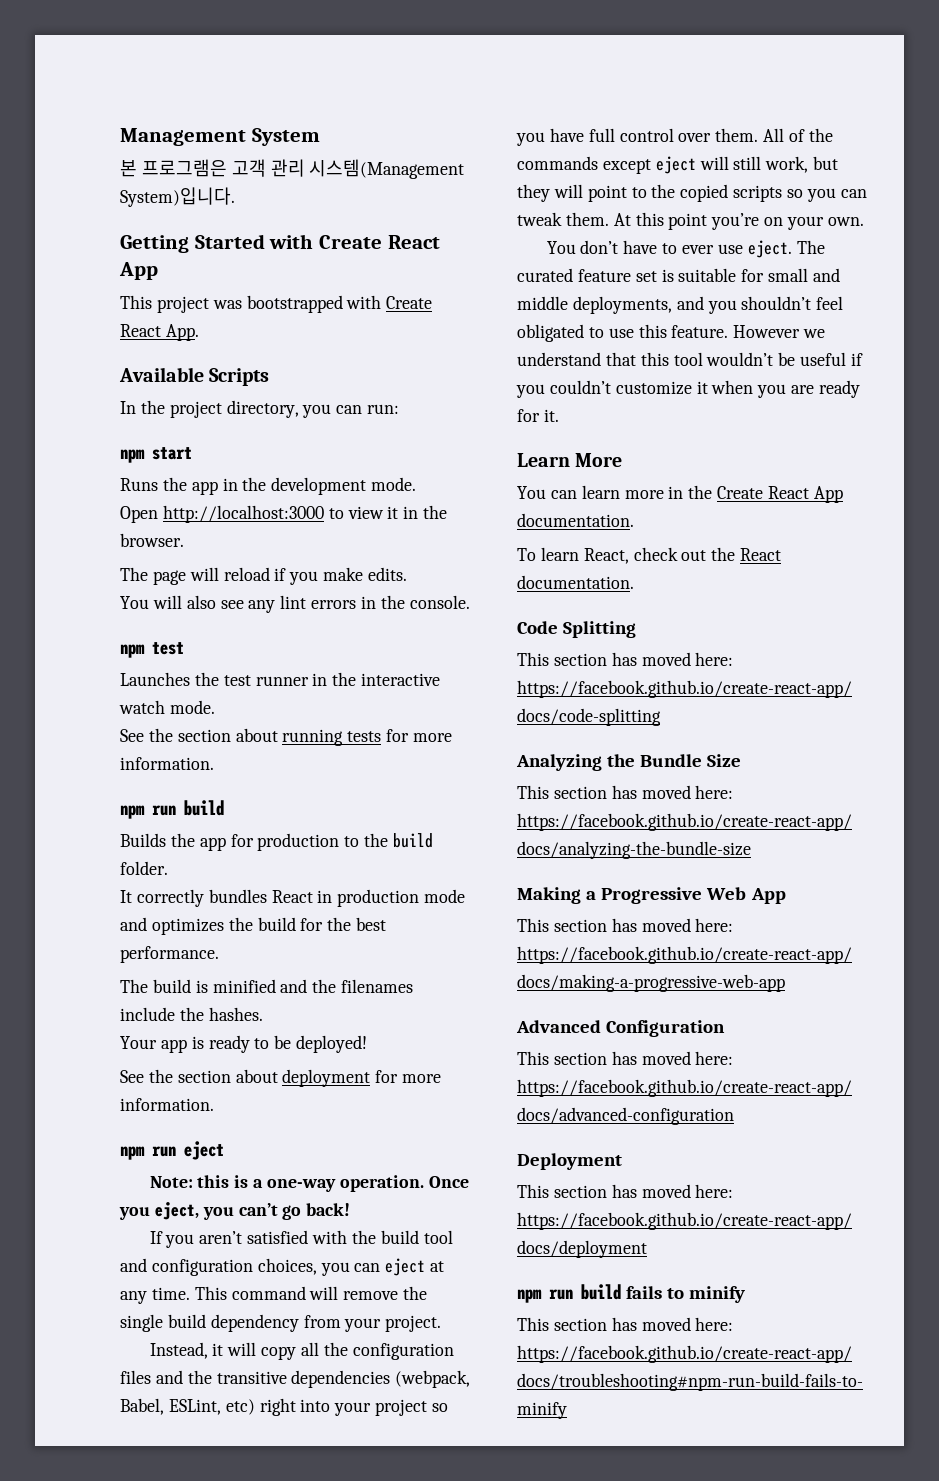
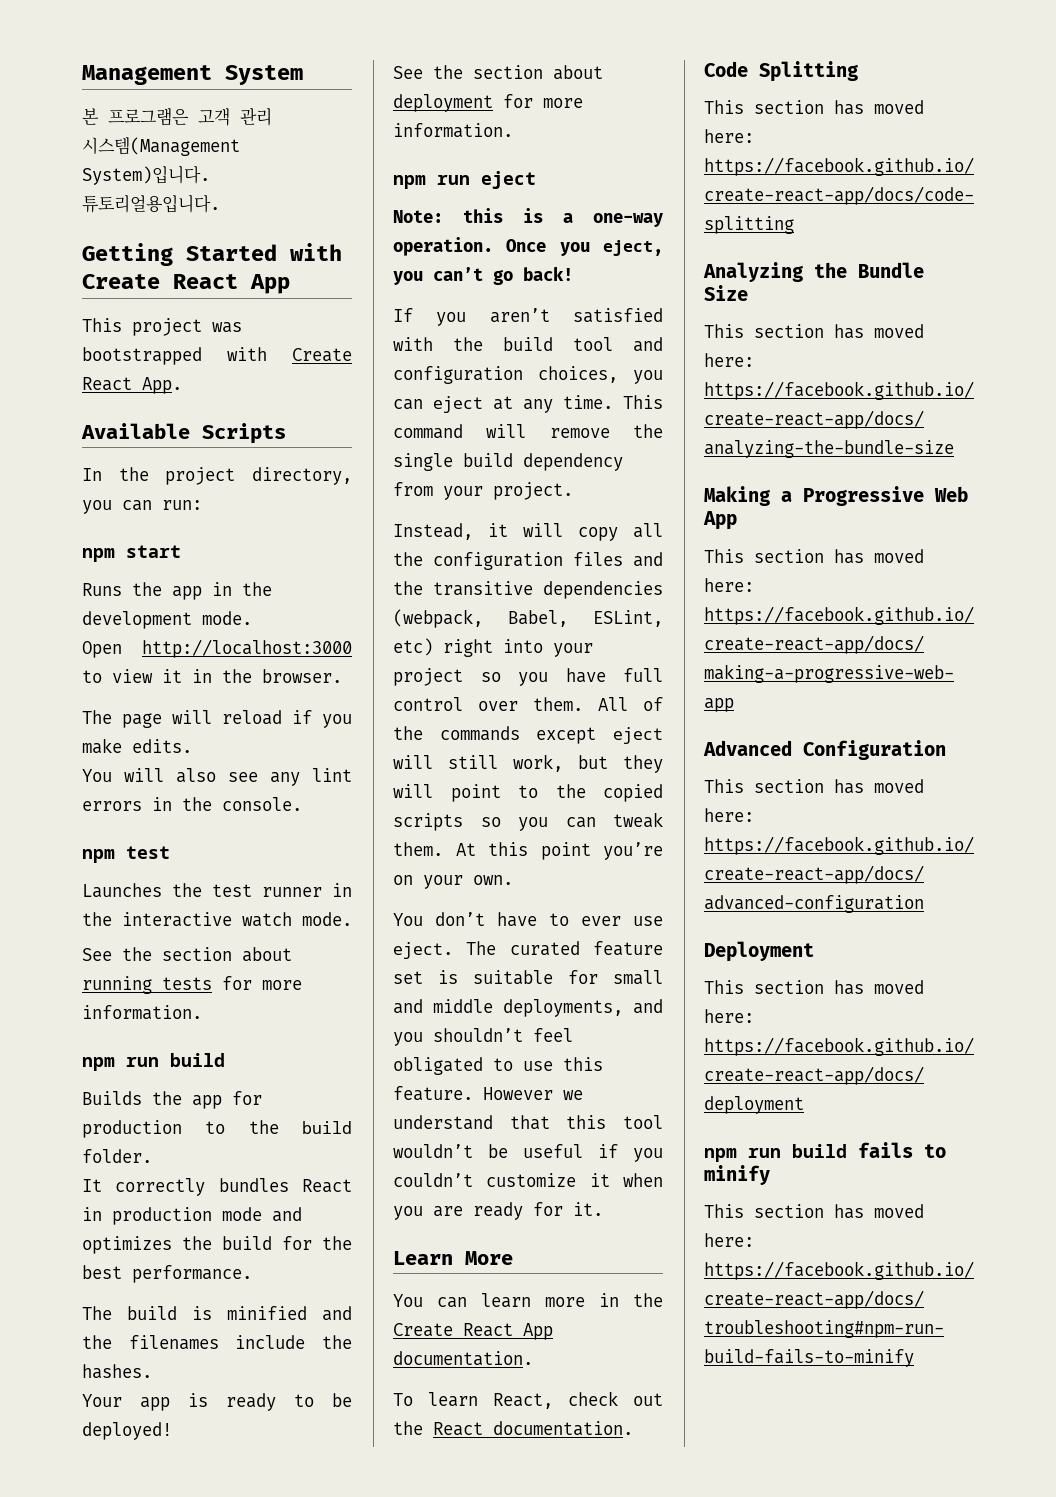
(235, 197) none -> [82,195,220,213] 튜토리얼용입니다.

